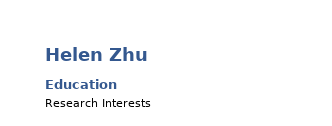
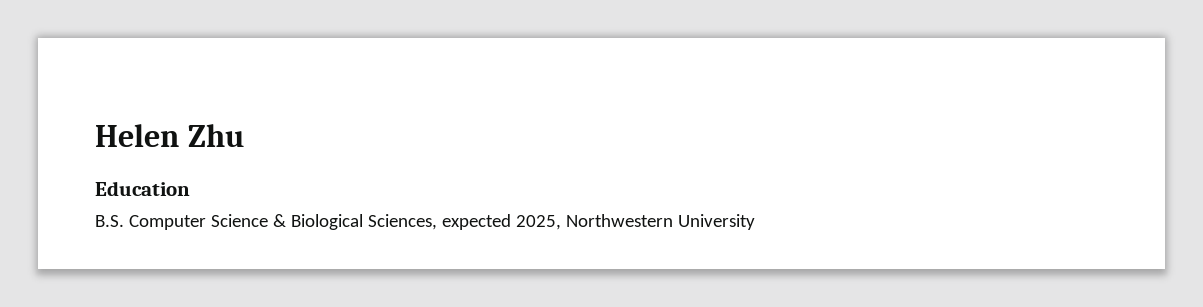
[45,98,151,107] Research Interests -> [95,214,755,230] B.S. Computer Science & Biological Sciences, expected 2025, Northwestern University

